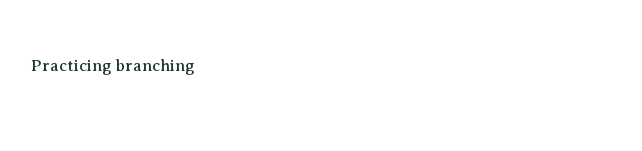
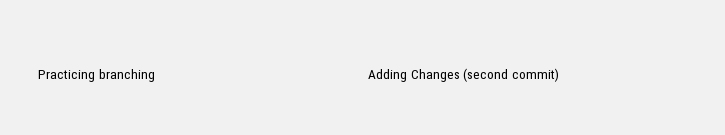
(196, 67) none -> [368,68,559,82] // Adding Changes (second commit)

